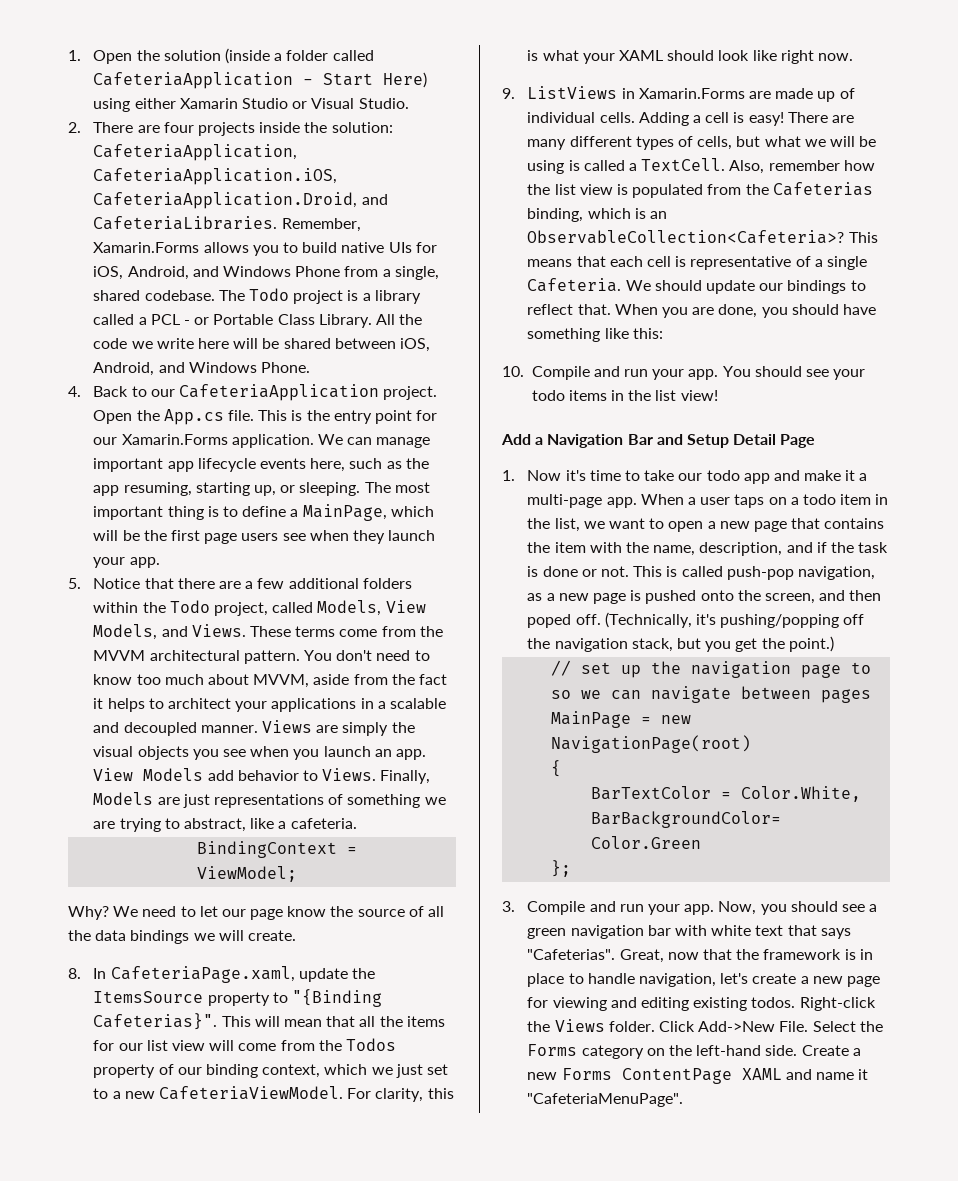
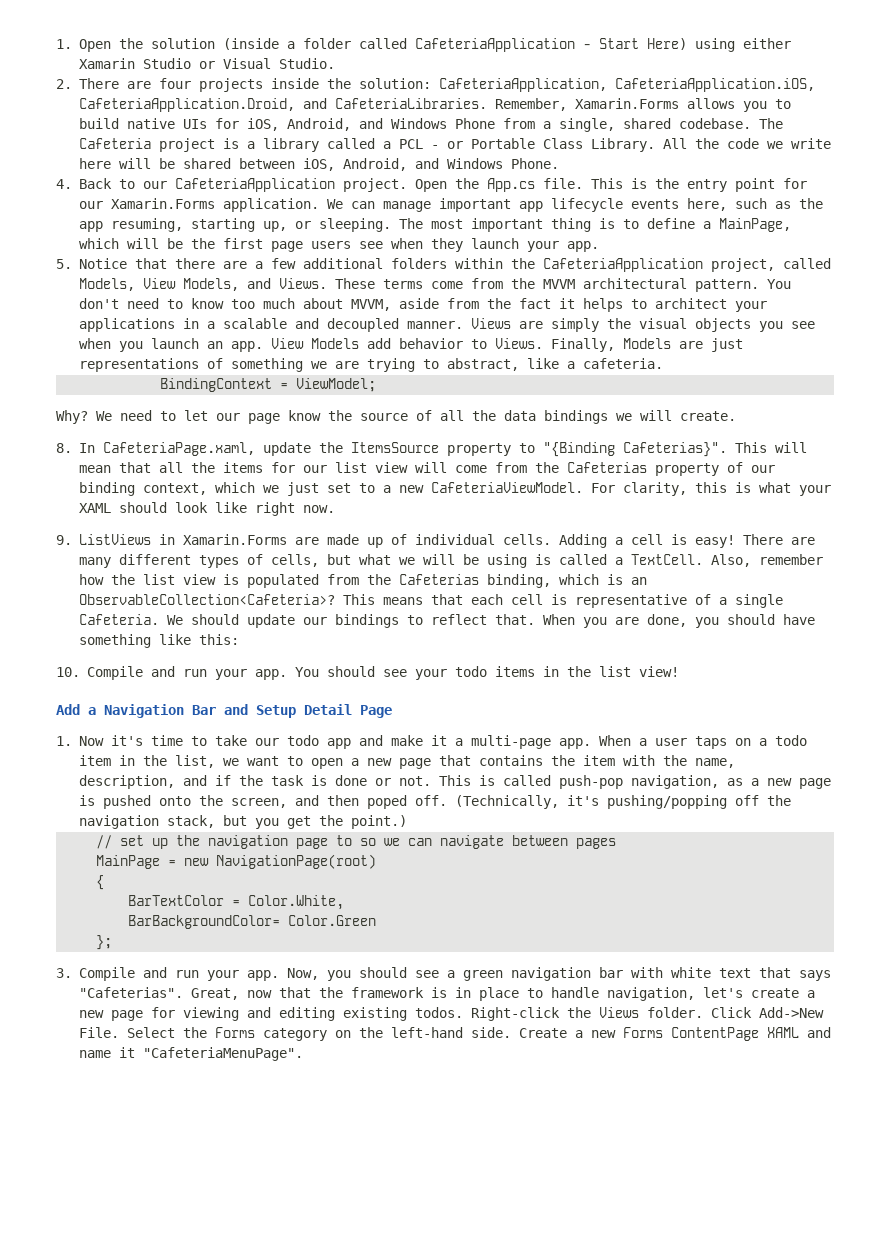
[248,288,289,301] Todo -> [78,138,151,149] Cafeteria
[169,600,210,613] Todo -> [542,258,703,272] CafeteriaApplication
[345,1038,396,1051] Todos -> [566,462,647,473] Cafeterias

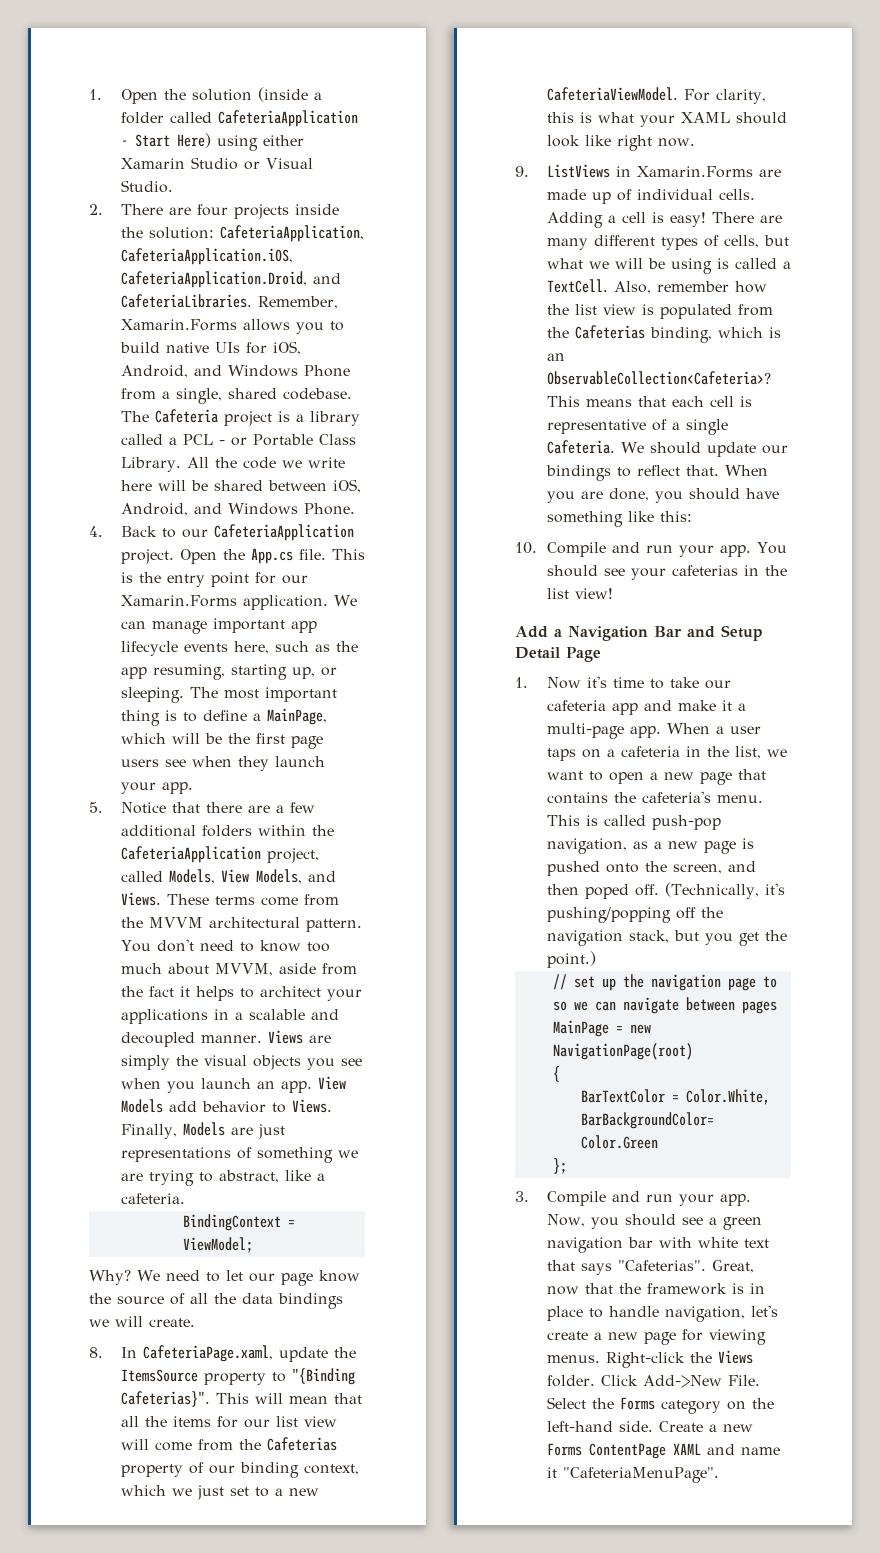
[454,666,535,677] todo items -> [671,565,738,576] cafeterias
[286,735,319,746] todo -> [546,700,606,711] cafeteria
[774,735,807,746] [78,755,111,766] todo item -> [620,746,680,757] cafeteria
[582,755,735,768] [78,775,431,789] item with the name, description, and if the task is done or not. -> [641,791,763,803] cafeteria's menu.
[246,1007,463,1021] and editing existing todos. -> [546,1355,600,1363] menus.

